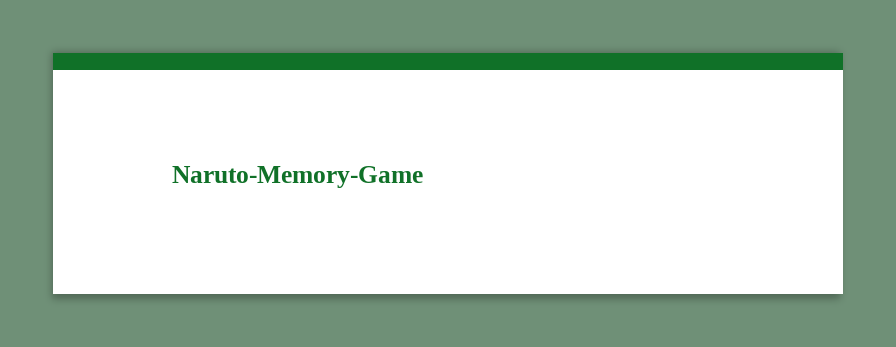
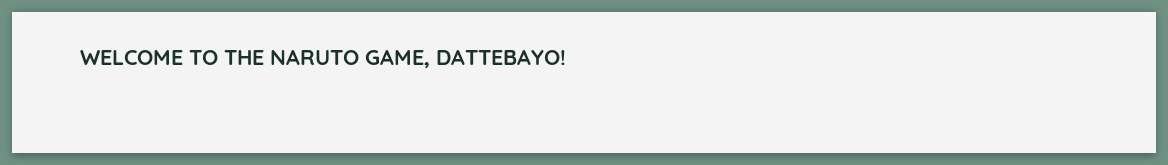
[172,166,423,188] Naruto-Memory-Game -> [80,49,566,68] WELCOME TO THE NARUTO GAME, DATTEBAYO!

